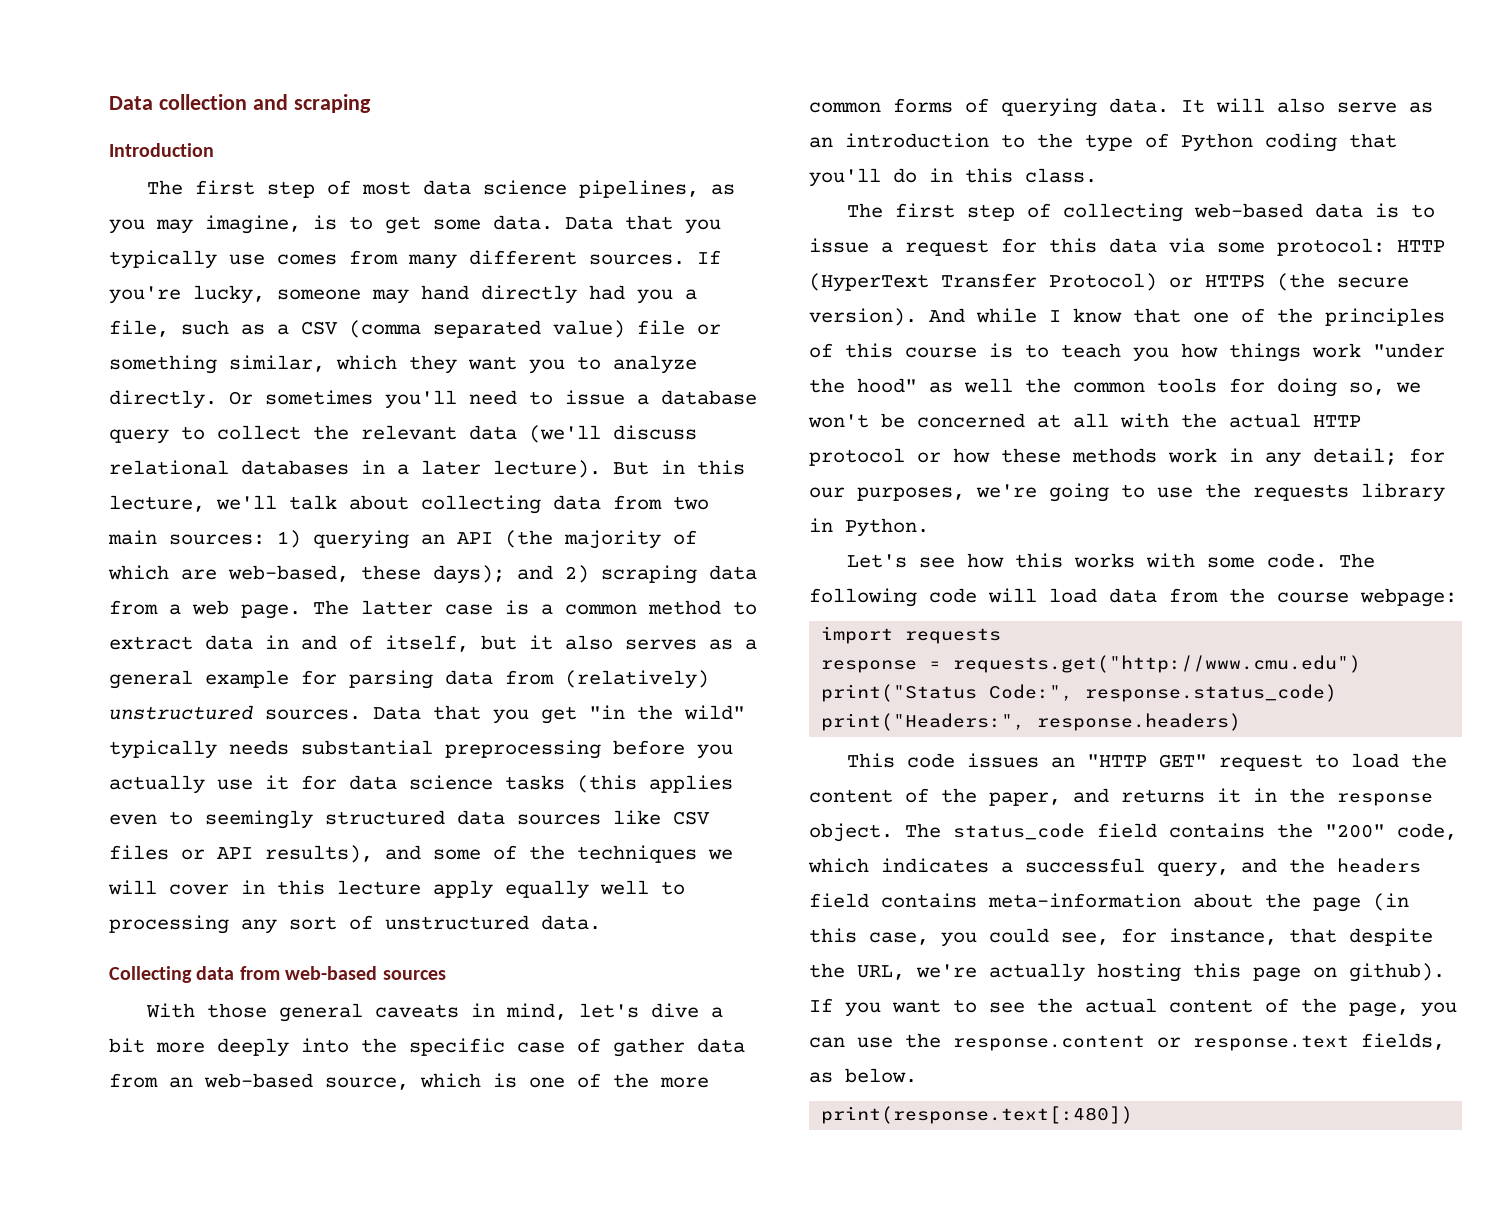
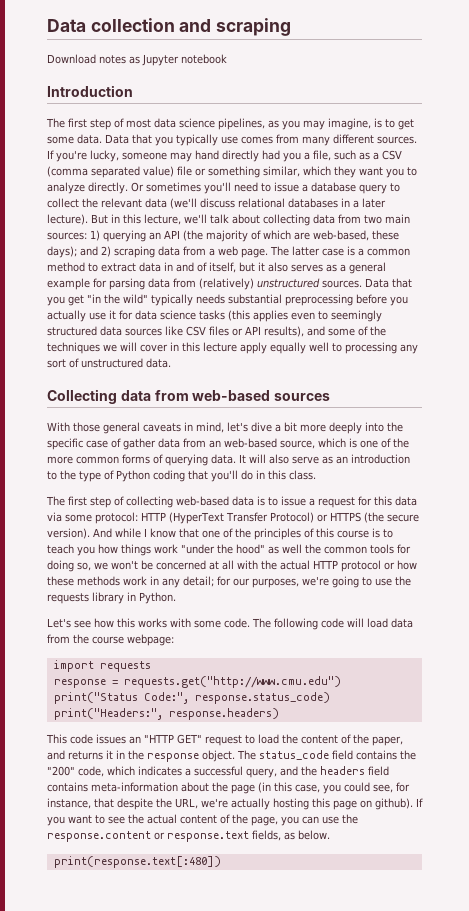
(371, 103) none -> [47,54,227,66] // Download notes as Jupyter notebook

